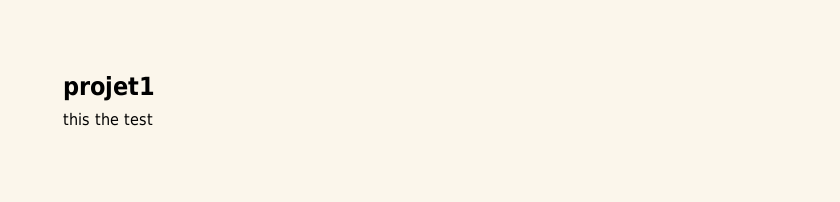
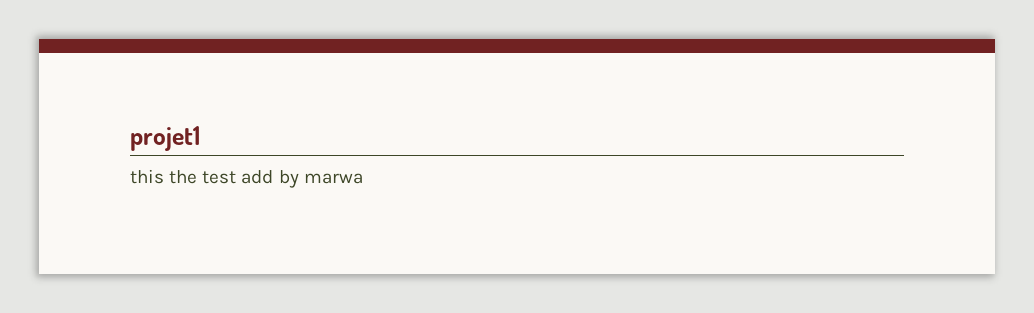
(153, 119) none -> [241,170,363,188] add by marwa

